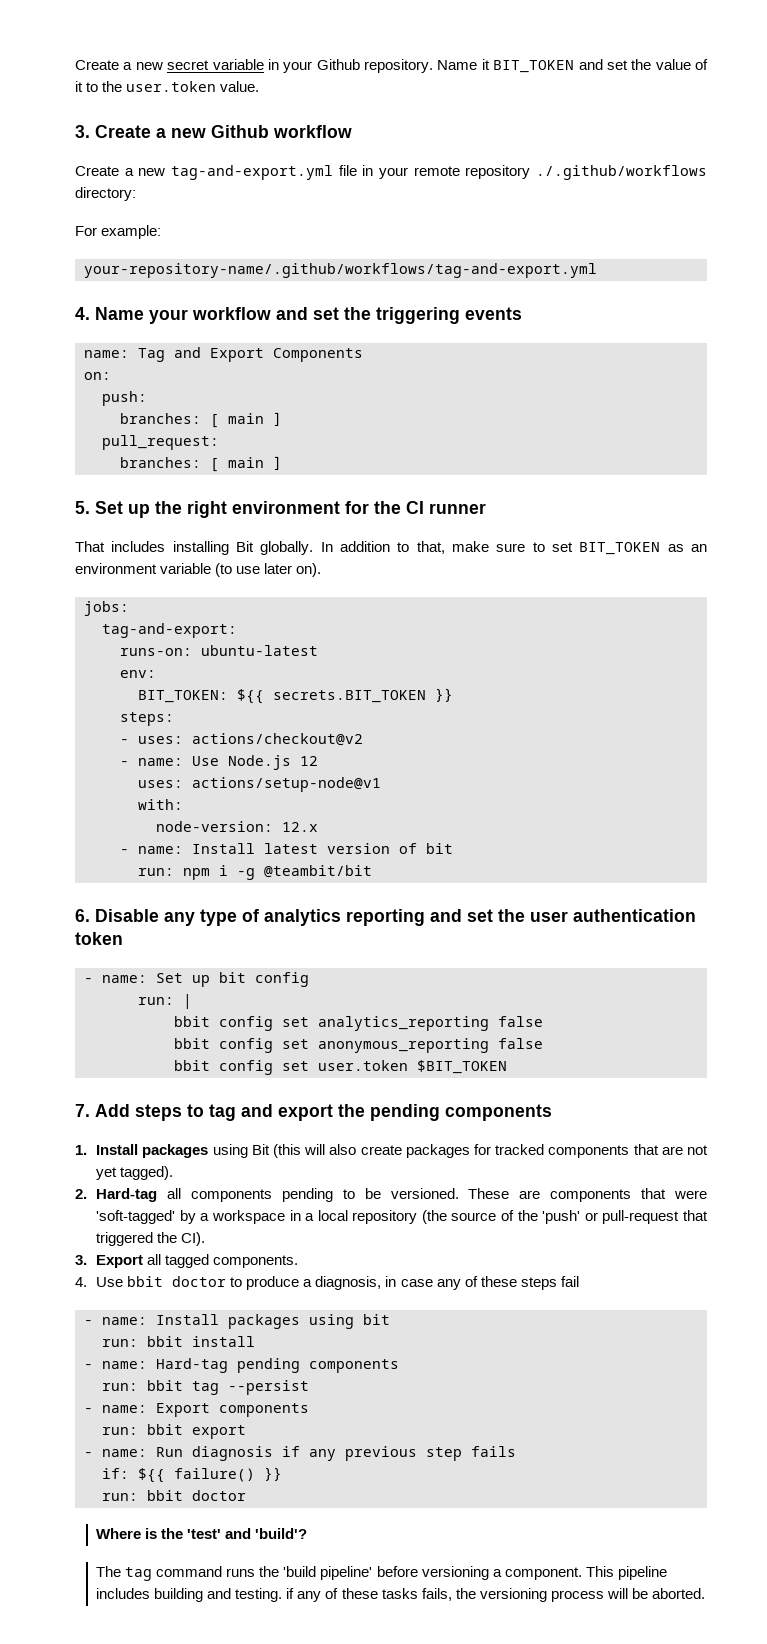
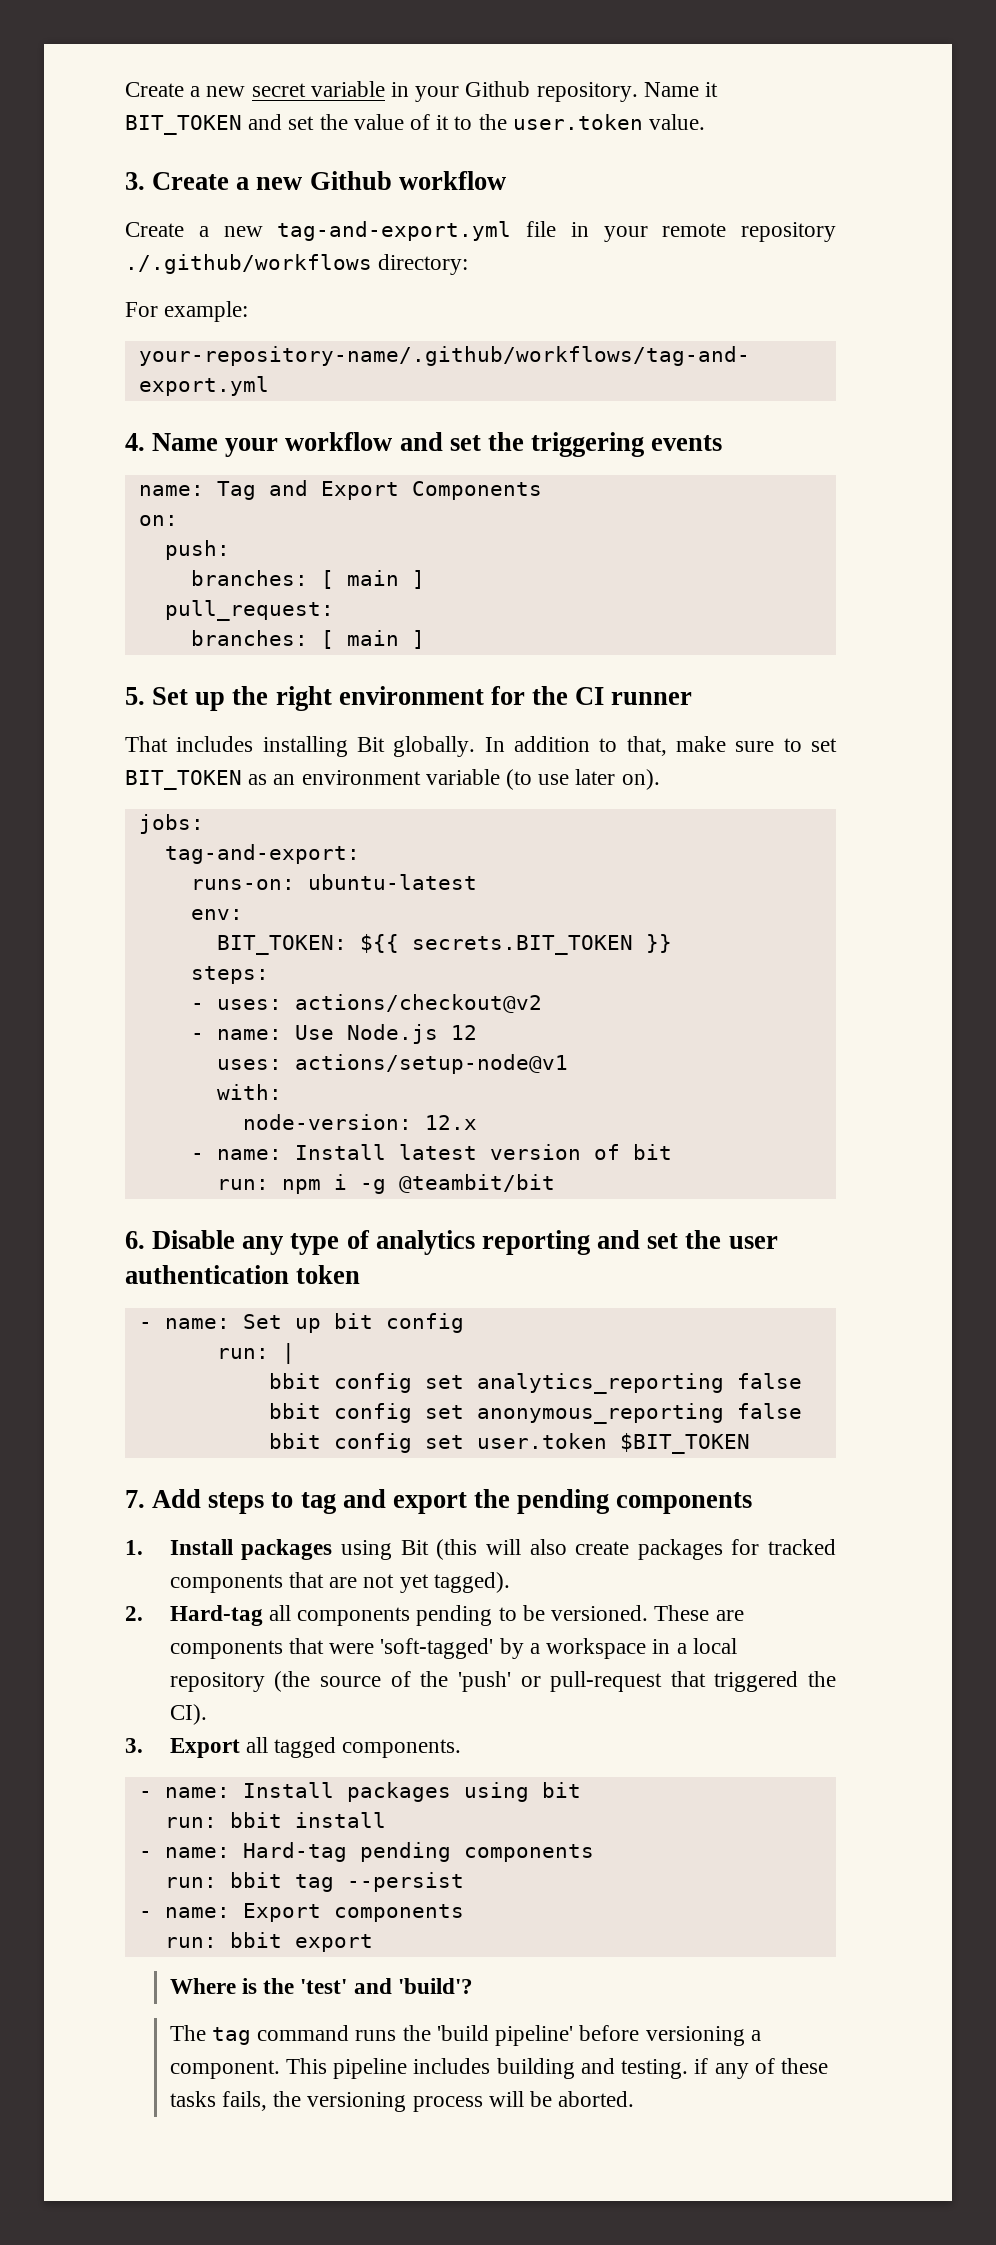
[75,1276,579,1290] // 4. Use bbit doctor to produce a diagnosis, in case any of these steps fail -> (462, 1748) none
[84,1446,516,1461] [102,1467,282,1483] [102,1490,246,1501] // - name: Run diagnosis if any previous step fails // if: ${{ failure() }} // run: bbit doctor -> (373, 1943) none

